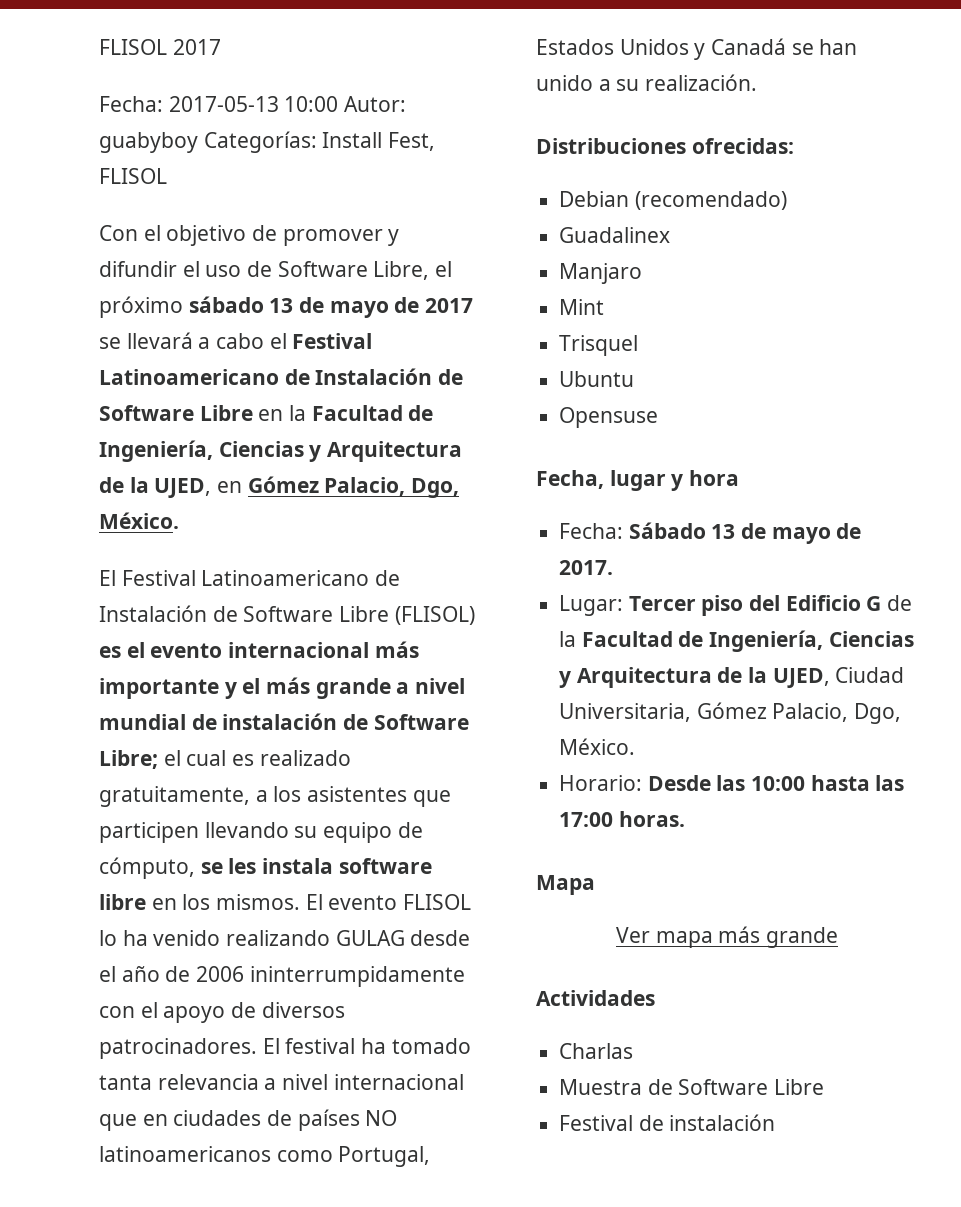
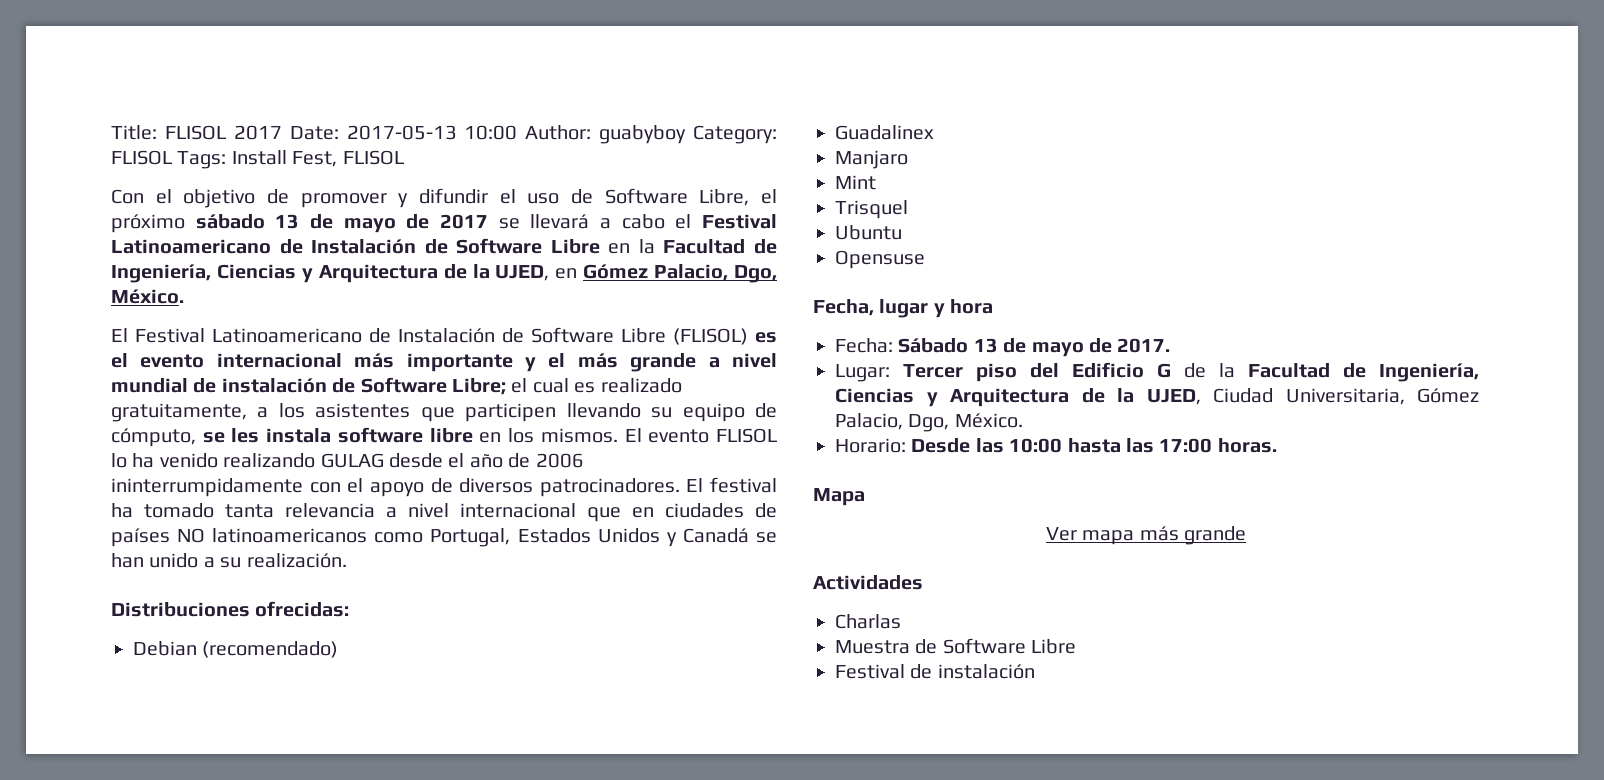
(99, 47) none -> [111,125,157,140] Title:
[99,96,163,112] // Fecha: -> [289,126,339,140] Date:
[344,96,407,112] [99,131,317,153] Autor: guabyboy Categorías: -> [525,125,777,144] [111,150,227,169] Author: guabyboy Category: FLISOL Tags:

